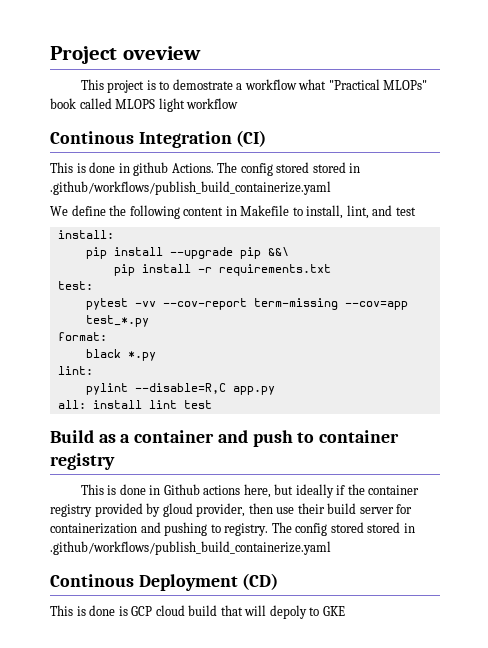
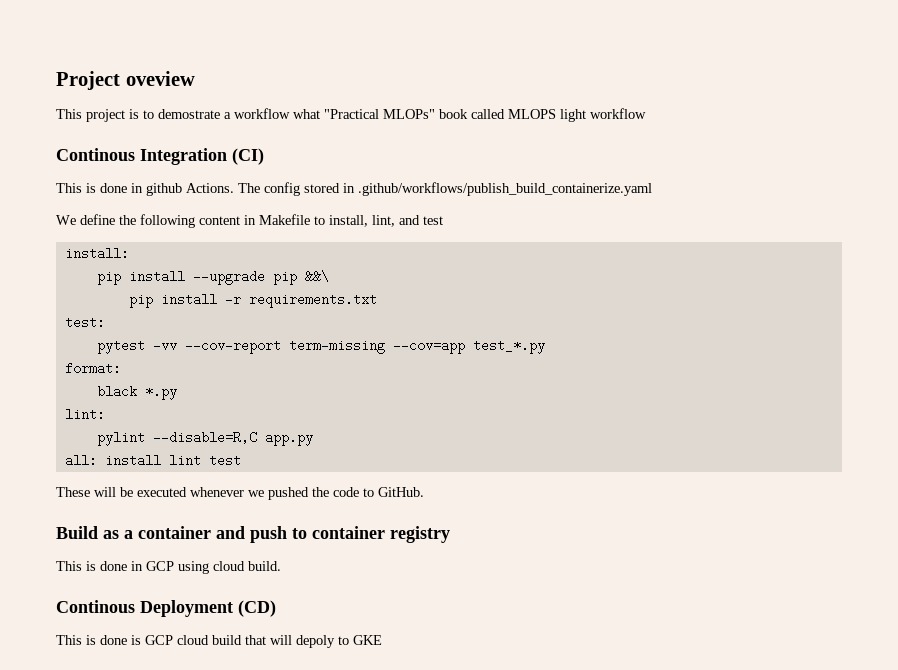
[312,162,346,173] stored -> (340, 188) none
(212, 404) none -> [56,487,424,500] // These will be executed whenever we pushed the code to GitHub.
[163,484,420,498] [50,503,413,517] [50,522,415,536] [50,541,331,555] Github actions here, but ideally if the container registry provided by gloud provider, then use their build server for containerization and pushing to registry. The config stored stored in .github/workflows/publish_build_containerize.yaml -> [146,561,281,574] GCP using cloud build.

